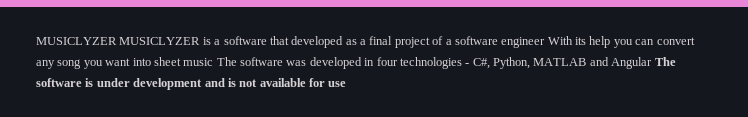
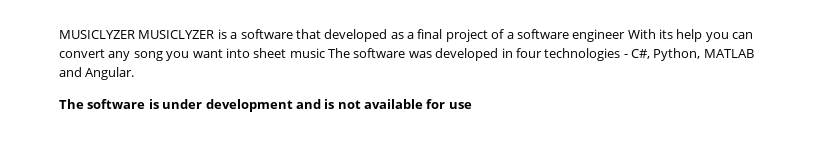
[611,57,653,69] Angular -> [85,67,135,80] Angular. //

